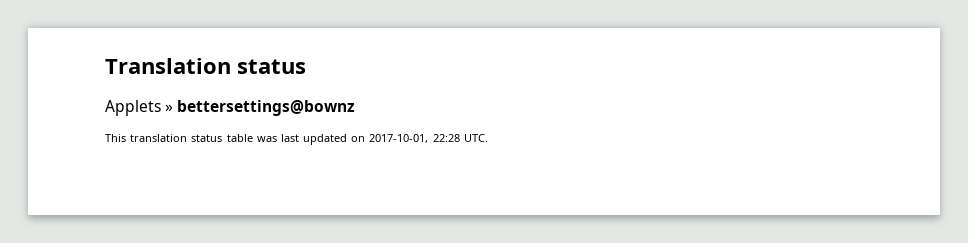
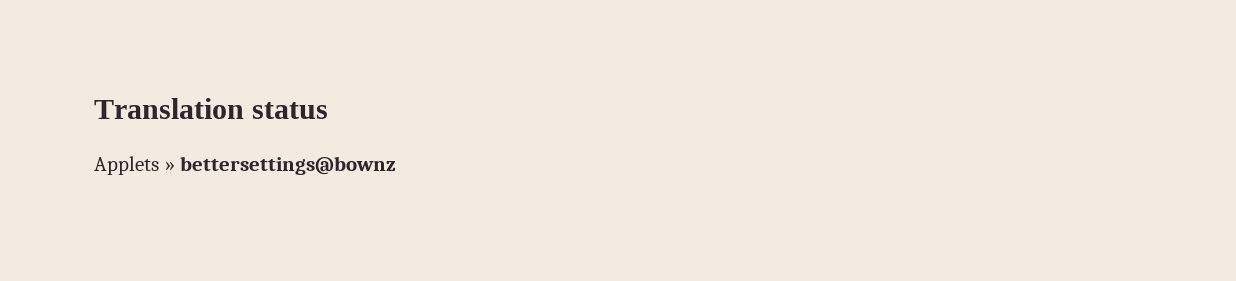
[105,134,488,145] // This translation status table was last updated on 2017-10-01, 22:28 UTC. -> (397, 165) none

